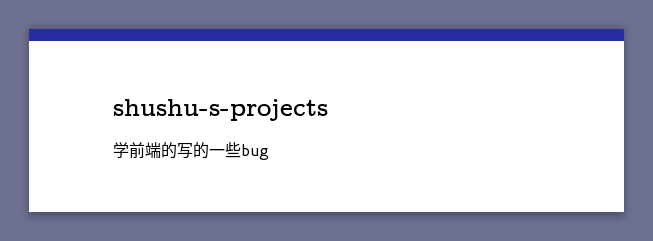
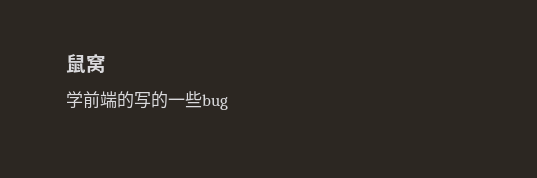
[113,99,328,121] shushu-s-projects -> [66,53,106,73] 鼠窝

